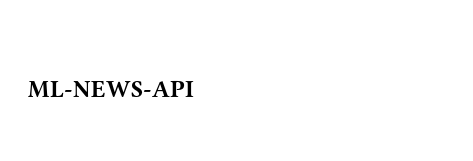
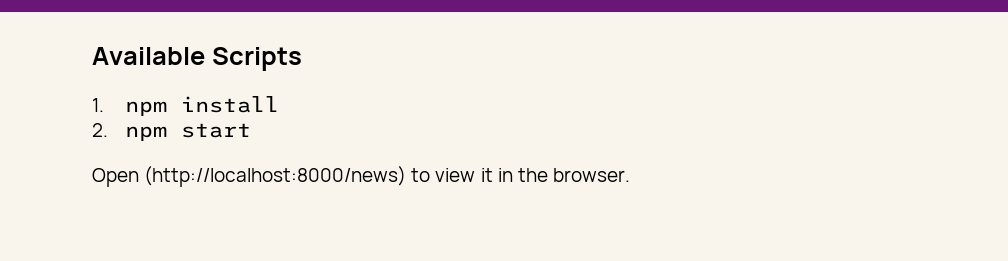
[28,80,194,98] ML-NEWS-API -> [92,47,302,71] [92,96,280,116] [92,123,252,141] [92,166,630,187] Available Scripts // 1. npm install // 2. npm start // Open (http://localhost:8000/news) to view it in the browser.

